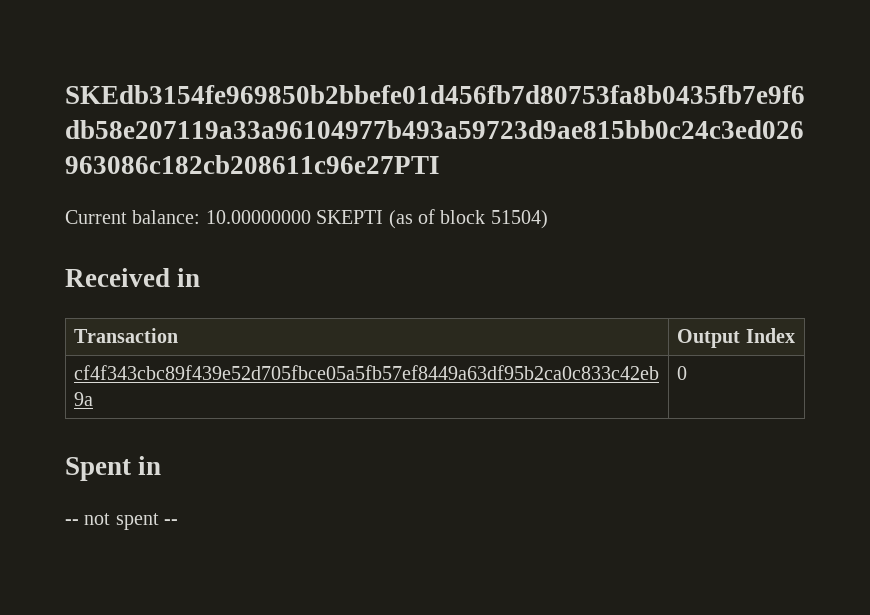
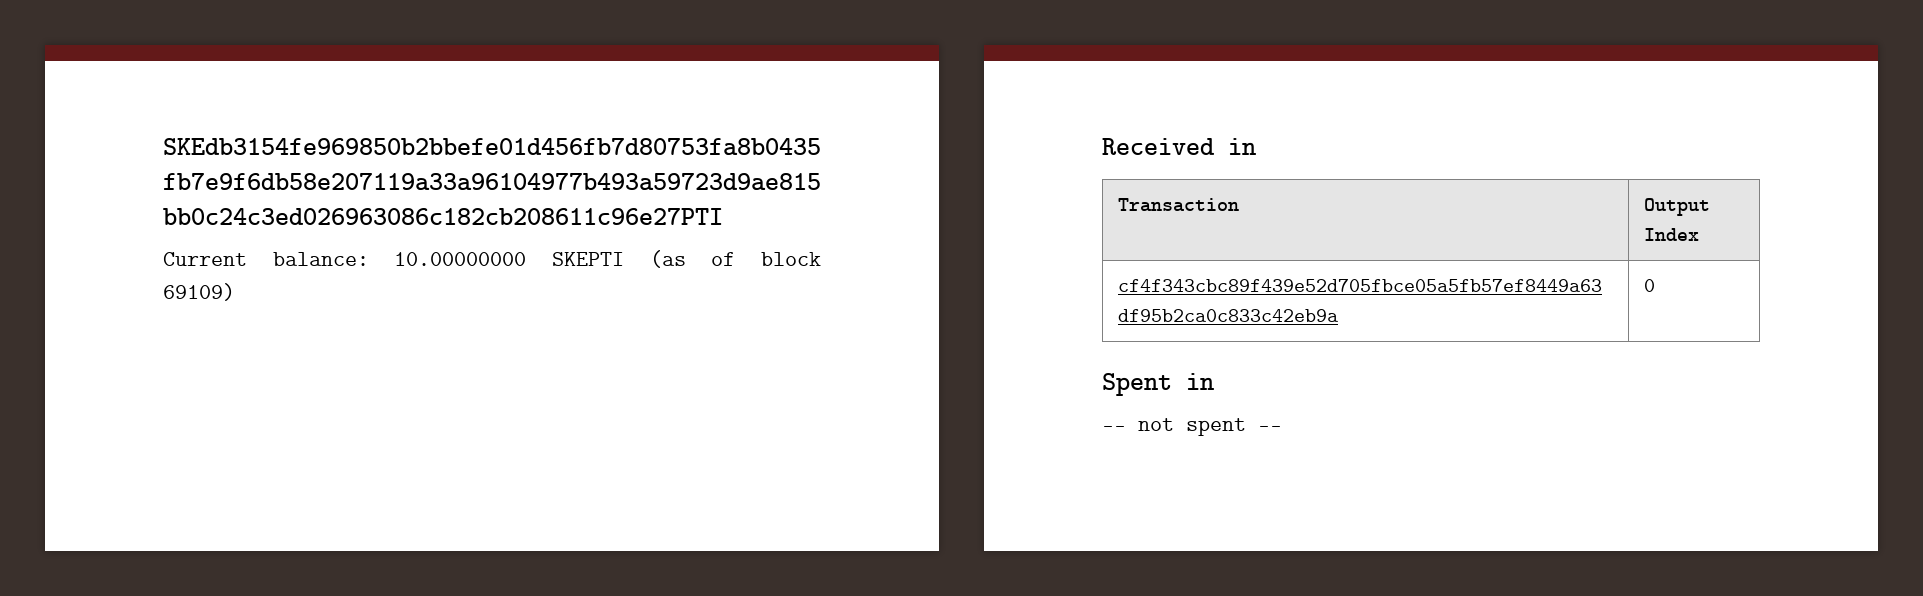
[490,210,548,229] 51504) -> [163,283,235,301] 69109)

